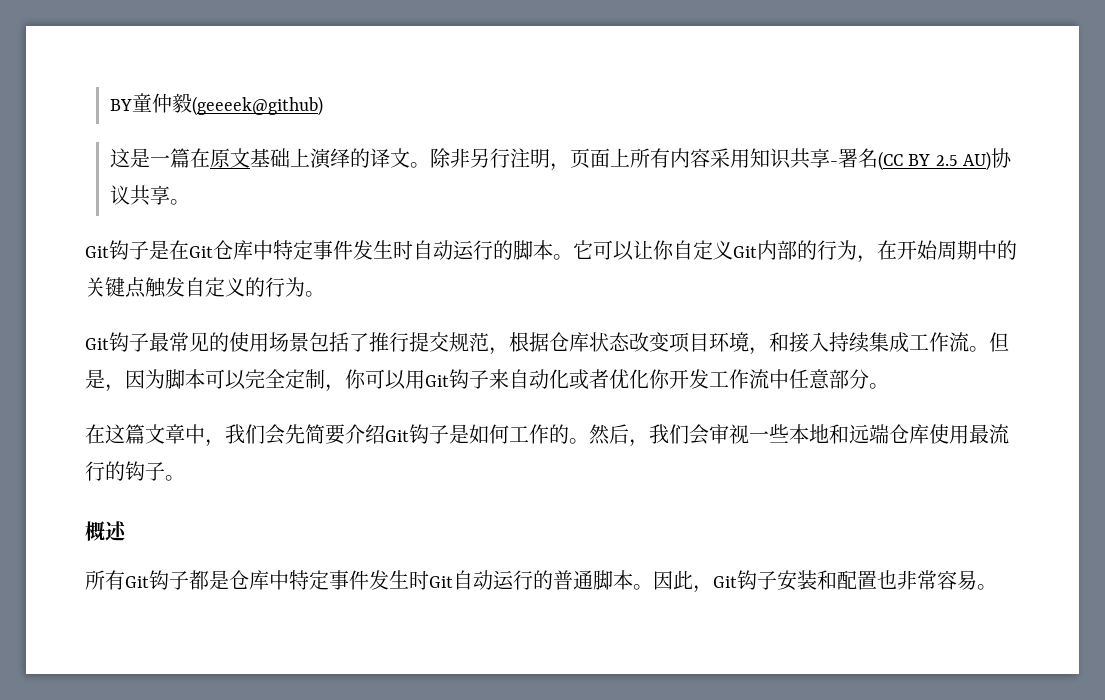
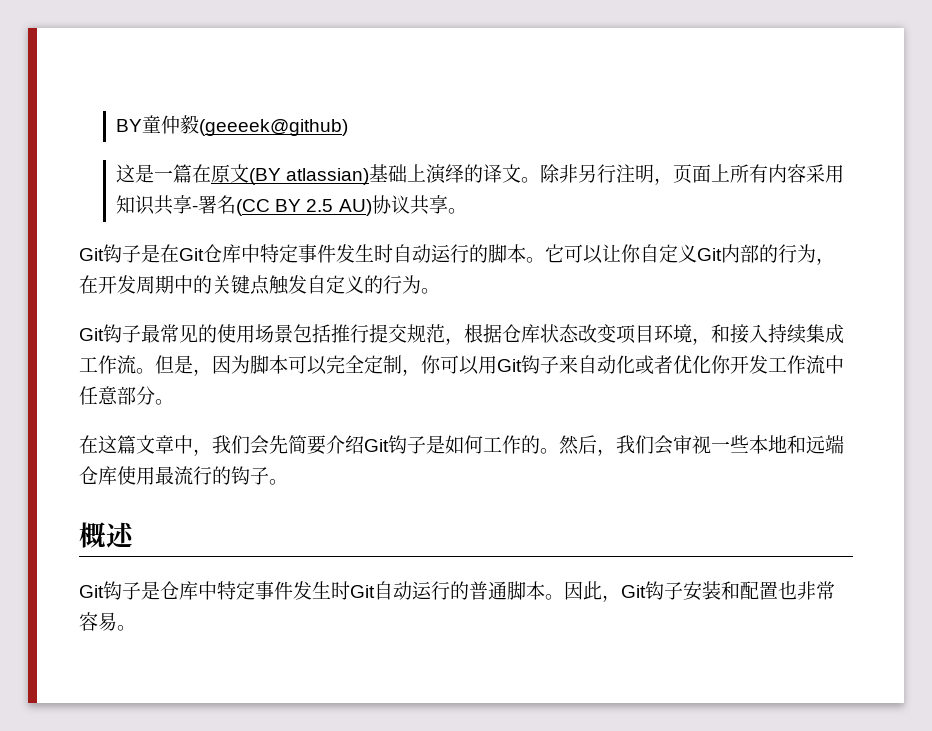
(250, 158) none -> [249,168,370,185] (BY atlassian)
[917,240,938,260] 始 -> [117,275,136,294] 发
[349,333,369,352] 了 -> (331, 333) none
[85,570,209,590] 所有Git钩子都 -> [79,581,141,600] Git钩子

